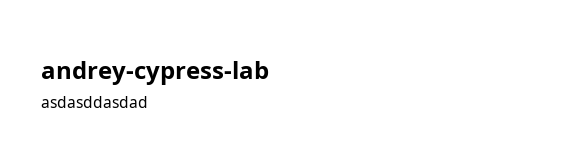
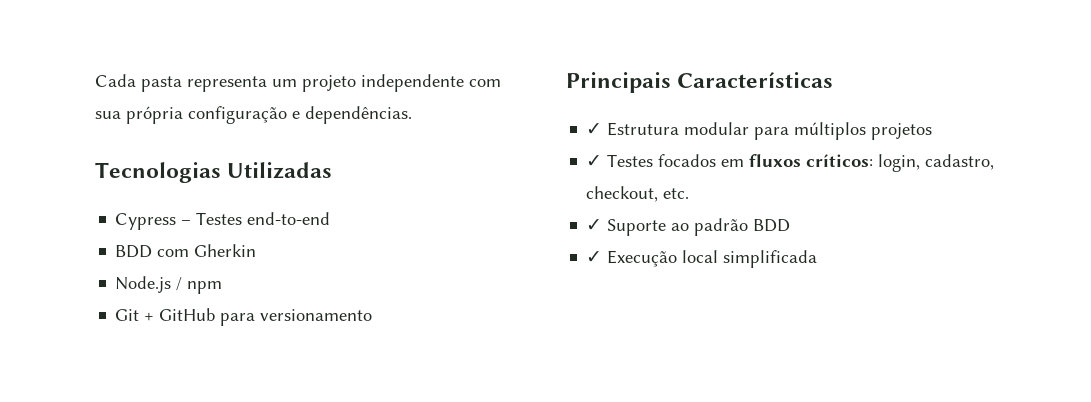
[41,61,269,85] [41,96,148,108] andrey-cypress-lab // asdasddasdad -> [95,74,501,92] [95,106,412,124] [95,162,333,183] [115,212,331,230] [115,244,257,258] [115,276,223,294] [115,308,373,326] [566,72,834,93] [586,122,933,140] [586,154,995,172] [586,186,690,202] [586,218,791,236] [586,250,818,268] Cada pasta representa um projeto independente com sua própria configuração e dependências. // Tecnologias Utilizadas // Cypress – Testes end-to-end // BDD com Gherkin // Node.js / npm // Git + GitHub para versionamento // Principais Características // ✓ Estrutura modular para múltiplos projetos // ✓ Testes focados em fluxos críticos: login, cadastro, checkout, etc. // ✓ Suporte ao padrão BDD // ✓ Execução local simplificada

